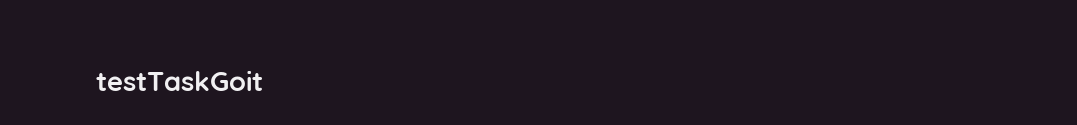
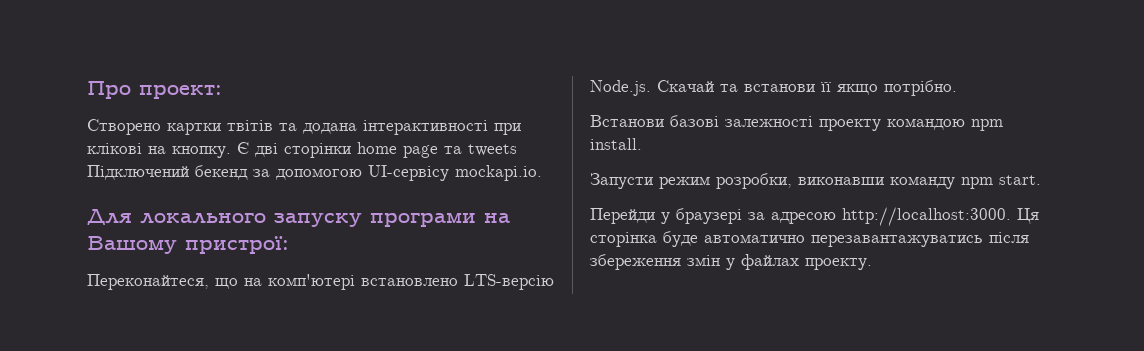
[96,70,263,91] testTaskGoit -> [87,81,222,99] [87,119,521,135] [87,142,517,158] [87,165,542,181] [87,209,510,227] [87,236,289,254] [87,274,554,290] [590,80,957,96] [590,115,1003,131] [590,138,642,150] [590,173,1041,189] [590,207,1039,226] [590,231,1029,247] [590,254,872,270] Про проект: // Cтворено картки твітів та додана інтерактивності при клікові на кнопку. Є дві сторінки home page та tweets Підключений бекенд за допомогою UI-сервісу mockapi.io. // Для локального запуску програми на Вашому пристрої: // Переконайтеся, що на комп'ютері встановлено LTS-версію Node.js. Скачай та встанови її якщо потрібно. // Встанови базові залежності проекту командою npm install. // Запусти режим розробки, виконавши команду npm start. // Перейди у браузері за адресою http://localhost:3000. Ця сторінка буде автоматично перезавантажуватись після збереження змін у файлах проекту.

